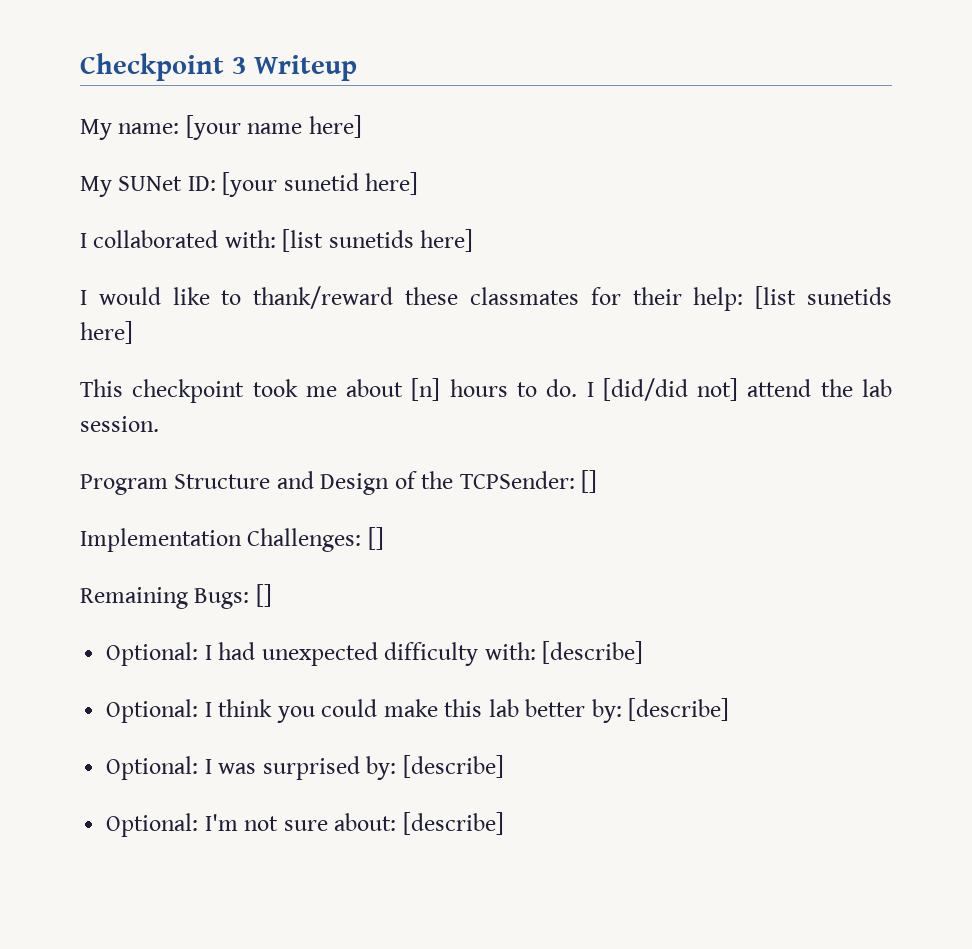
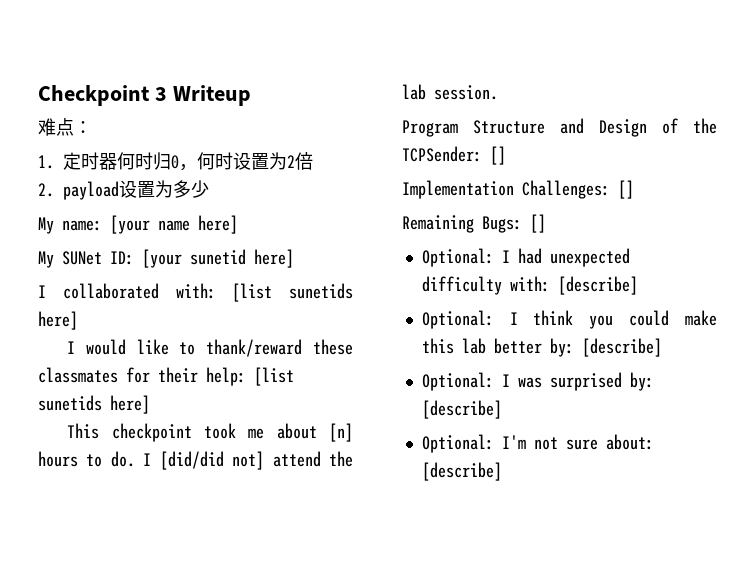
(358, 68) none -> [38,118,92,136] [38,152,313,171] [38,180,209,200] // 难点： // 1.定时器何时归0，何时设置为2倍 // 2. payload设置为多少

